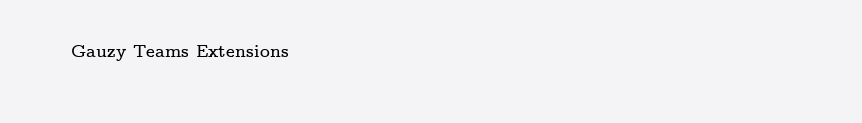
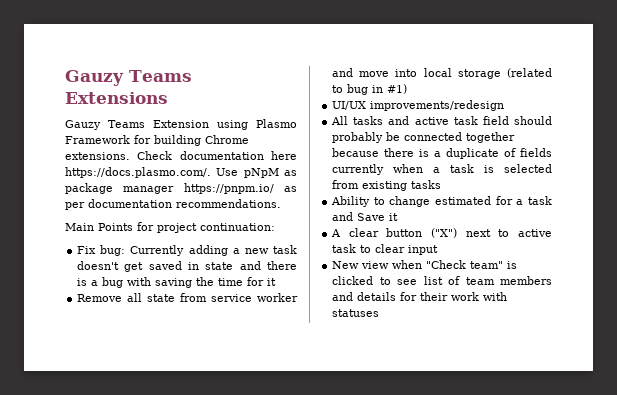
(289, 51) none -> [65,119,297,130] [65,135,249,146] [65,151,297,160] [65,167,297,178] [65,183,297,194] [65,199,281,210] [65,222,275,233] [77,245,297,256] [77,261,297,272] [77,277,277,288] [77,293,298,302] [332,68,552,79] [332,84,408,95] [332,100,505,111] [331,116,552,125] [332,132,516,143] [332,148,552,159] [332,164,552,175] [332,180,442,191] [331,196,552,207] [332,212,399,221] [331,228,552,238] [332,244,439,255] [332,260,518,269] [332,276,552,285] [332,292,508,301] [332,309,380,317] // Gauzy Teams Extension using Plasmo Framework for building Chrome extensions. Check documentation here https://docs.plasmo.com/. Use pNpM as package manager https://pnpm.io/ as per documentation recommendations. // Main Points for project continuation: // Fix bug: Currently adding a new task doesn't get saved in state and there is a bug with saving the time for it // Remove all state from service worker and move into local storage (related to bug in #1) // UI/UX improvements/redesign // All tasks and active task field should probably be connected together because there is a duplicate of fields currently when a task is selected from existing tasks // Ability to change estimated for a task and Save it // A clear button ("X") next to active task to clear input // New view when "Check team" is clicked to see list of team members and details for their work with statuses

